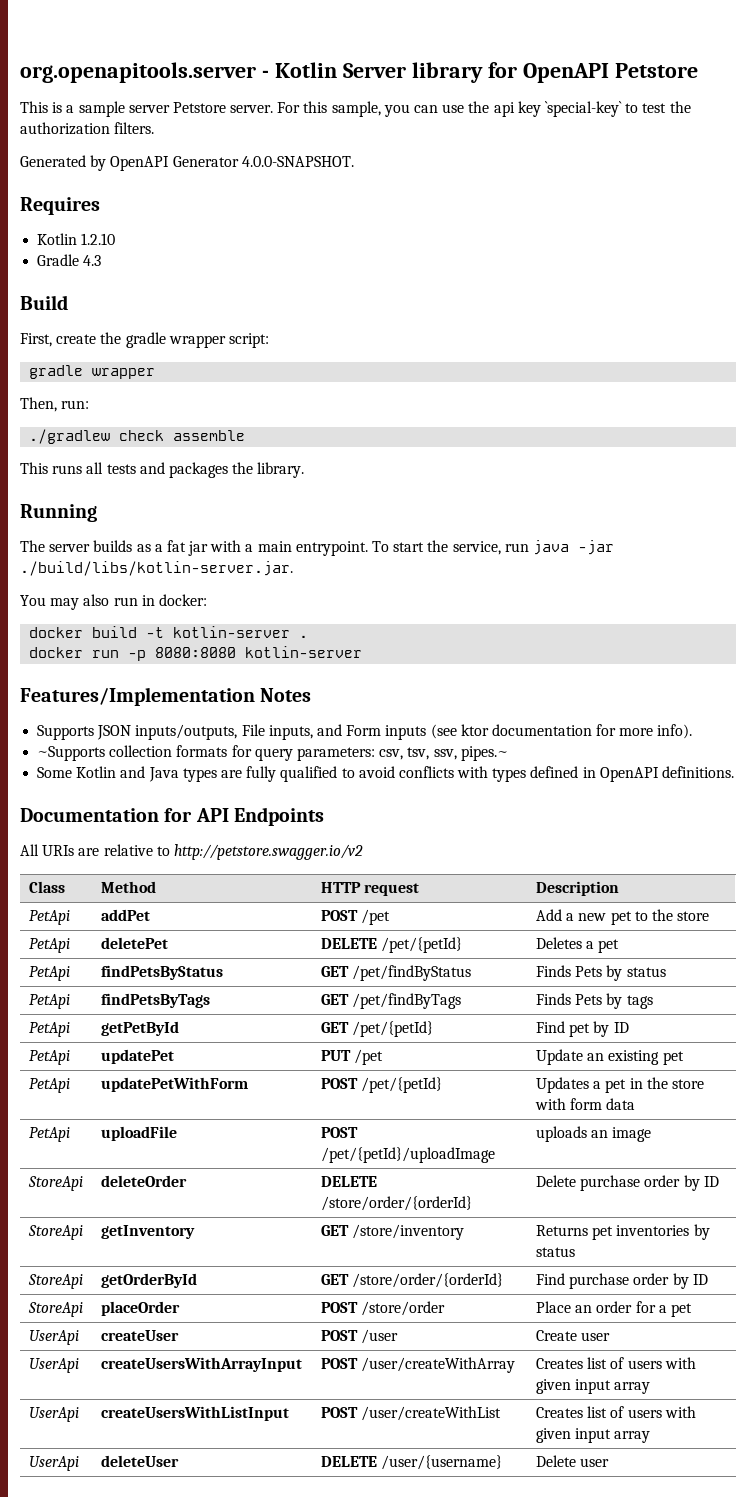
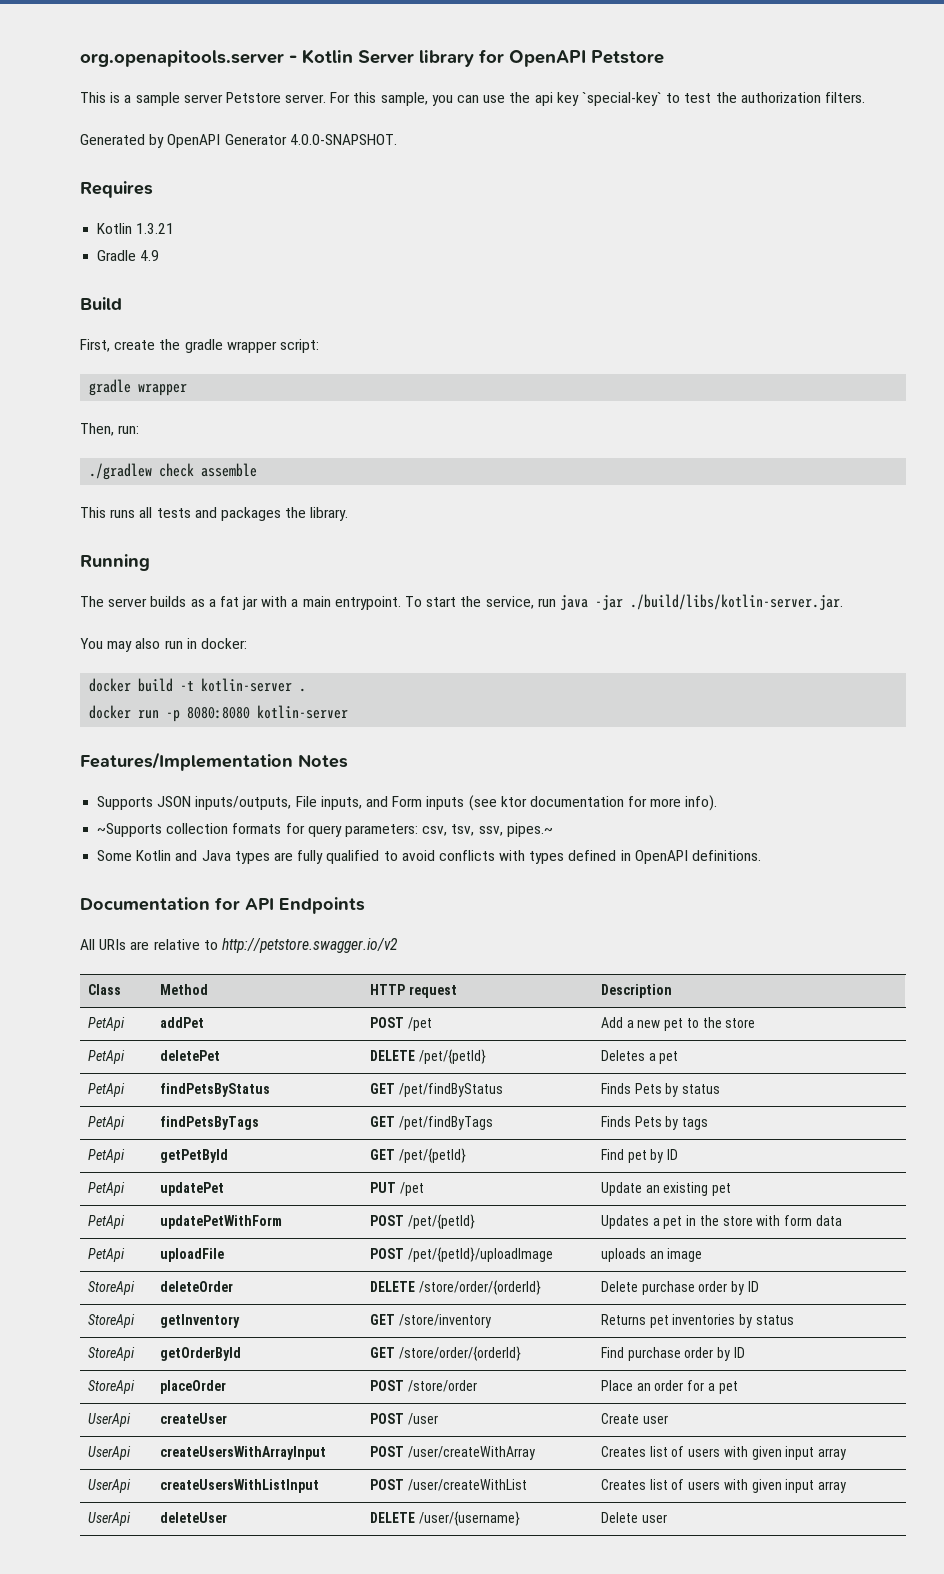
[81,233,116,245] 1.2.10 -> [136,223,175,234] 1.3.21
[83,255,102,266] 4.3 -> [140,250,160,261] 4.9

